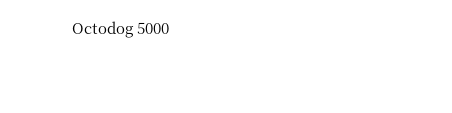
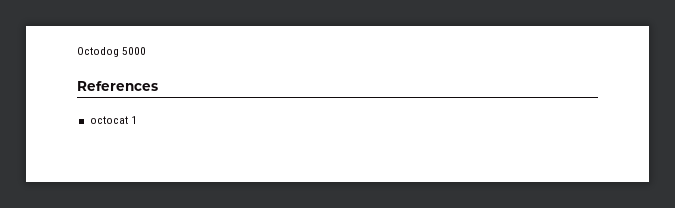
(170, 28) none -> [77,81,158,91] [89,116,137,124] // References // octocat 1

